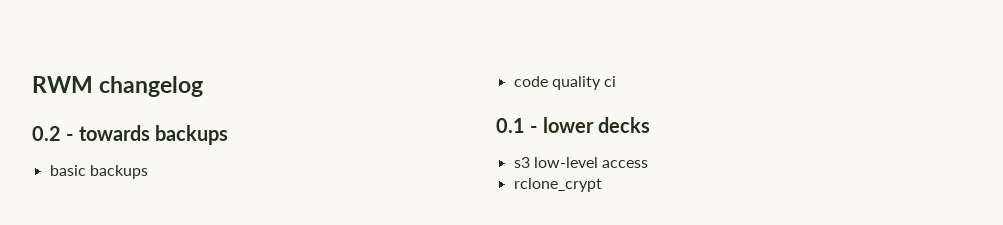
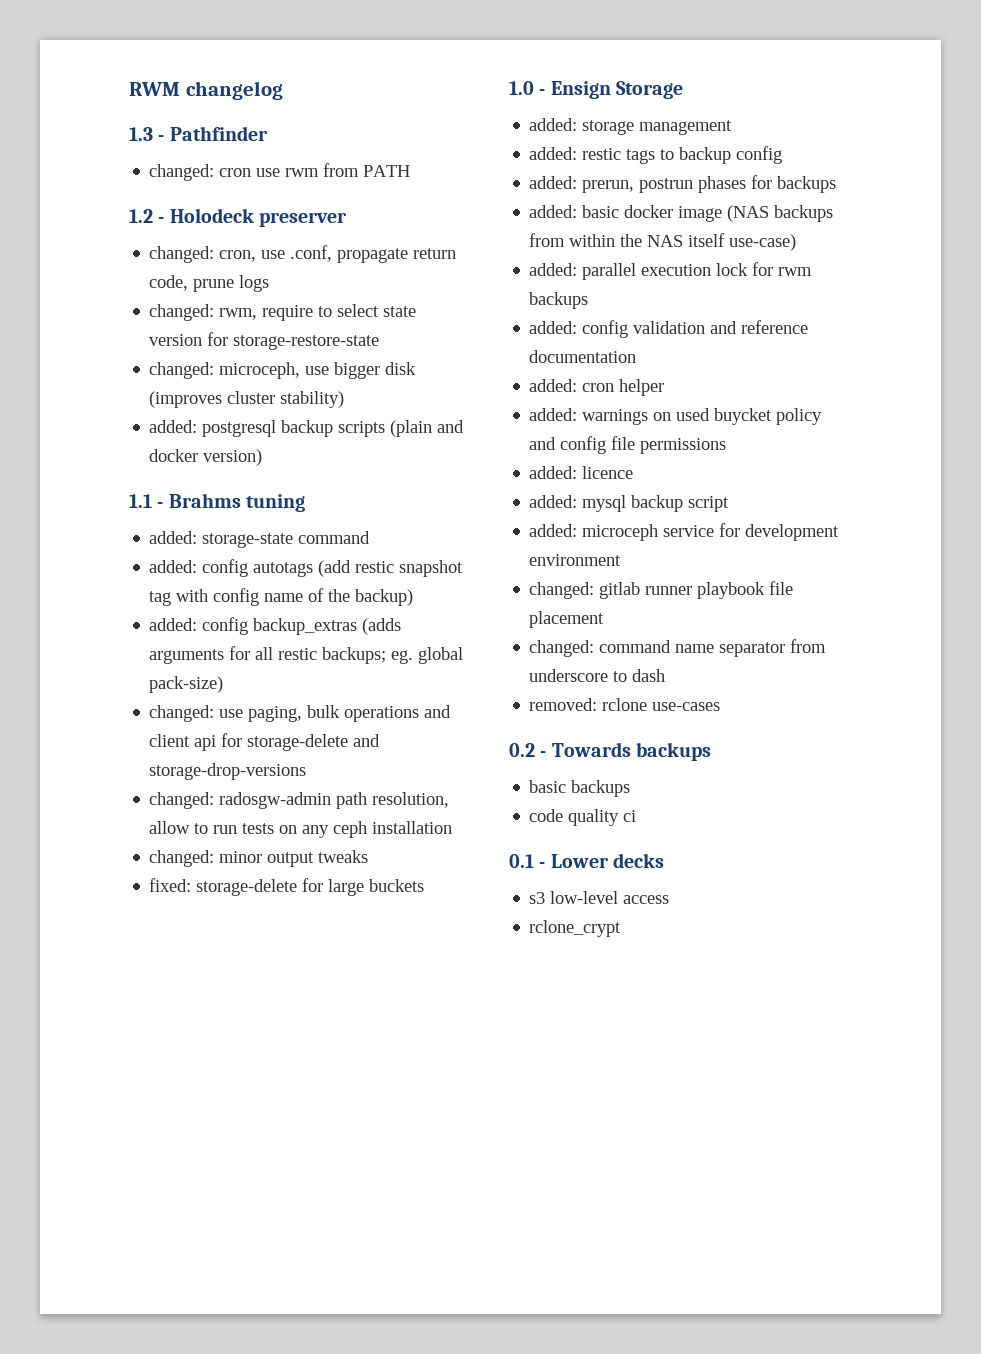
(204, 86) none -> [129,126,268,141] [149,163,411,181] [129,208,347,227] [149,245,457,263] [149,275,270,292] [149,304,417,321] [149,332,380,350] [149,362,417,379] [149,391,345,408] [149,420,465,437] [149,449,263,466] [129,493,305,512] [149,531,371,548] [149,559,464,577] [149,588,414,606] [149,617,402,635] [149,646,464,664] [149,676,224,693] [149,705,452,722] [149,733,381,751] [149,763,307,780] [149,792,450,809] [149,821,453,838] [149,850,369,867] [149,878,425,896] [509,81,683,99] [529,118,733,135] [529,146,783,164] [529,175,837,193] [529,205,834,222] [529,233,797,251] [529,262,813,280] [529,292,589,309] [529,320,809,338] [529,350,637,363] [529,379,665,396] [529,408,823,425] [529,436,727,454] [529,466,634,479] [529,495,730,512] [529,523,840,541] [529,554,622,566] [529,581,794,599] [529,611,605,628] [529,639,827,657] [529,669,666,682] [529,698,721,711] // 1.3 - Pathfinder // changed: cron use rwm from PATH // 1.2 - Holodeck preserver // changed: cron, use .conf, propagate return code, prune logs // changed: rwm, require to select state version for storage-restore-state // changed: microceph, use bigger disk (improves cluster stability) // added: postgresql backup scripts (plain and docker version) // 1.1 - Brahms tuning // added: storage-state command // added: config autotags (add restic snapshot tag with config name of the backup) // added: config backup_extras (adds arguments for all restic backups; eg. global pack-size) // changed: use paging, bulk operations and client api for storage-delete and storage-drop-versions // changed: radosgw-admin path resolution, allow to run tests on any ceph installation // changed: minor output tweaks // fixed: storage-delete for large buckets // 1.0 - Ensign Storage // added: storage management // added: restic tags to backup config // added: prerun, postrun phases for backups // added: basic docker image (NAS backups from within the NAS itself use-case) // added: parallel execution lock for rwm backups // added: config validation and reference documentation // added: cron helper // added: warnings on used buycket policy and config file permissions // added: licence // added: mysql backup script // added: microceph service for development environment // changed: gitlab runner playbook file placement // changed: command name separator from underscore to dash // removed: rclone use-cases
[78,125,150,141] towards -> [551,742,631,757] Towards
[542,117,594,133] lower -> [550,854,609,868] Lower

